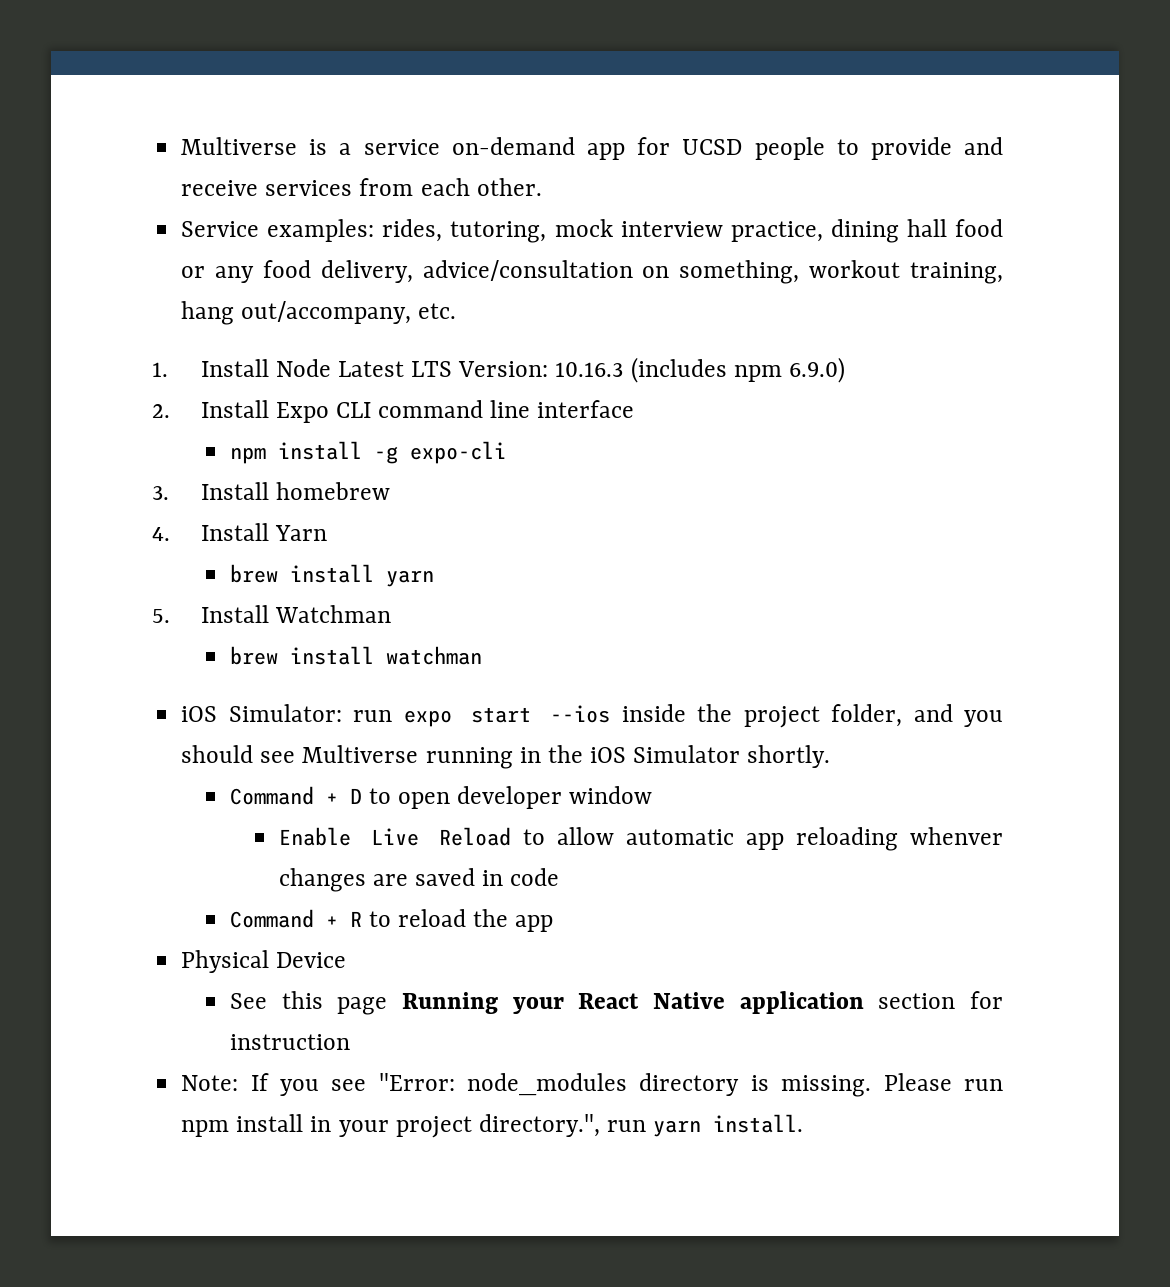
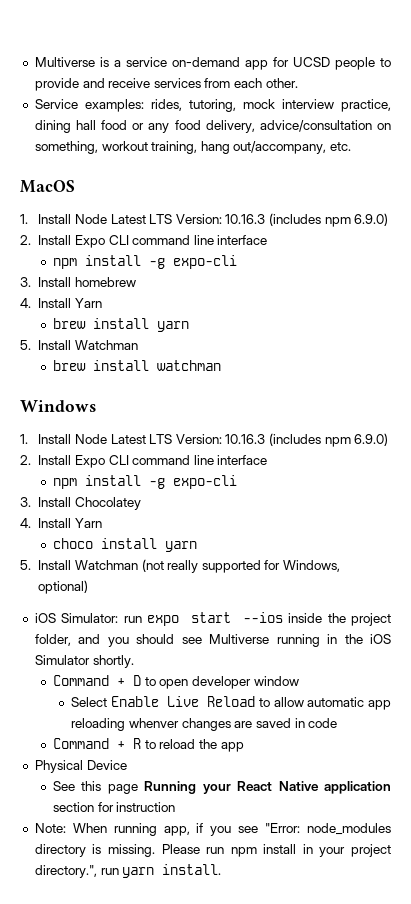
(457, 311) none -> [20,180,75,193] // MacOS
(482, 655) none -> [20,400,96,412] [20,433,389,447] [20,455,268,468] [53,475,238,489] [20,497,141,510] [20,518,102,528] [53,538,198,552] [20,559,341,573] [38,580,89,594] // Windows // 1. Install Node Latest LTS Version: 10.16.3 (includes npm 6.9.0) // 2. Install Expo CLI command line interface // npm install -g expo-cli // 3. Install Chocolatey // 4. Install Yarn // choco install yarn // 5. Install Watchman (not really supported for Windows, optional)
(653, 795) none -> [71,697,108,707] Select
[250,1073,269,1091] If -> [72,823,204,836] When running app, if

